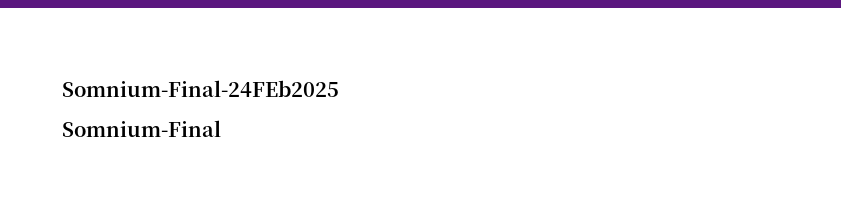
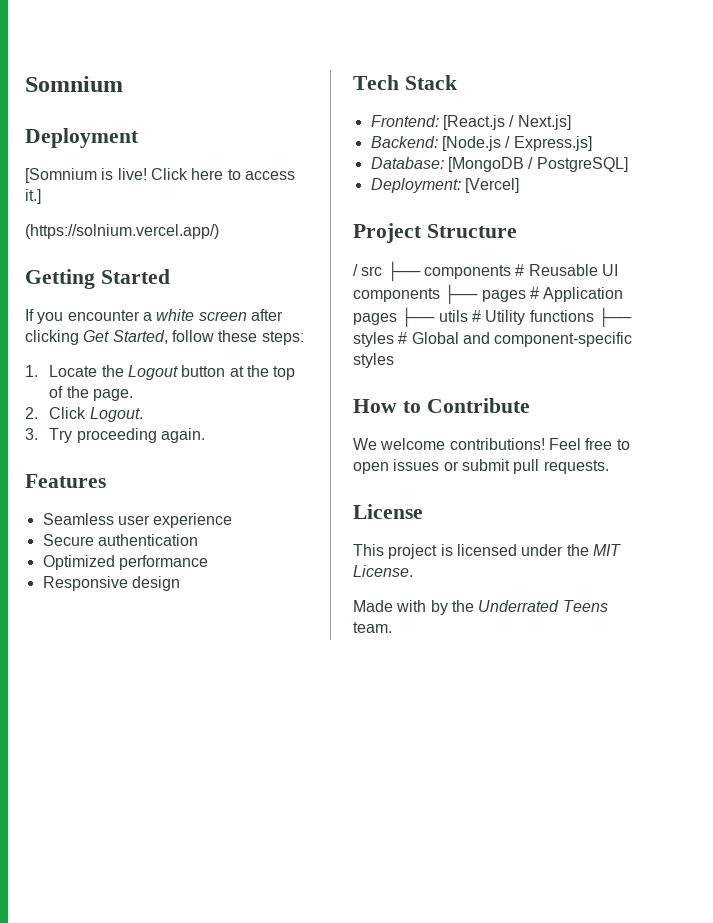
[62,80,339,97] [62,120,221,137] Somnium-Final-24FEb2025 // Somnium-Final -> [25,76,123,92] [25,128,139,148] [25,168,295,183] [25,189,41,204] [25,224,219,239] [25,269,170,289] [25,309,283,324] [25,330,304,345] [25,365,296,380] [49,386,134,401] [25,407,143,422] [25,428,206,443] [25,474,106,488] [42,513,233,528] [42,534,198,546] [42,555,208,570] [42,576,180,591] [353,75,457,90] [370,115,571,130] [370,136,592,151] [370,157,628,172] [370,178,519,193] [353,223,517,243] [353,261,618,282] [353,284,624,305] [353,307,632,328] [353,332,633,347] [353,353,394,368] [353,398,530,413] [353,438,630,450] [353,459,609,474] [353,504,423,519] [353,544,621,559] [353,565,413,577] [353,600,608,615] [353,622,392,633] Somnium // Deployment // [Somnium is live! Click here to access it.] // (https://solnium.vercel.app/) // Getting Started // If you encounter a white screen after clicking Get Started, follow these steps: // 1. Locate the Logout button at the top of the page. // 2. Click Logout. // 3. Try proceeding again. // Features // Seamless user experience // Secure authentication // Optimized performance // Responsive design // Tech Stack // Frontend: [React.js / Next.js] // Backend: [Node.js / Express.js] // Database: [MongoDB / PostgreSQL] // Deployment: [Vercel] // Project Structure // / src ├── components # Reusable UI components ├── pages # Application pages ├── utils # Utility functions ├── styles # Global and component-specific styles // How to Contribute // We welcome contributions! Feel free to open issues or submit pull requests. // License // This project is licensed under the MIT License. // Made with by the Underrated Teens team.

